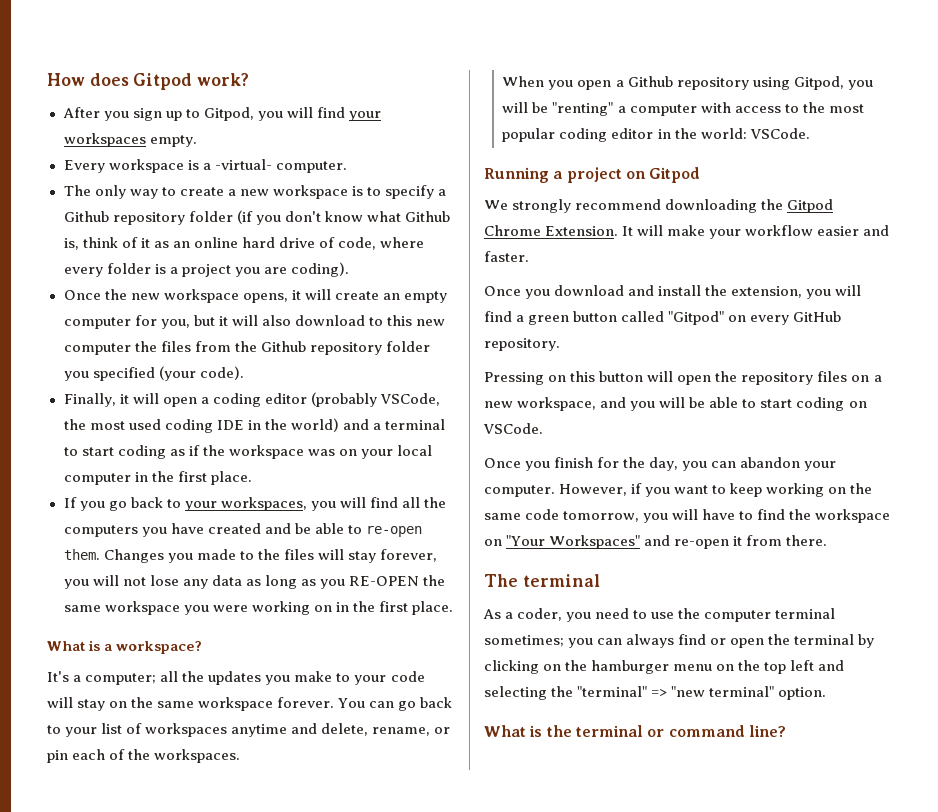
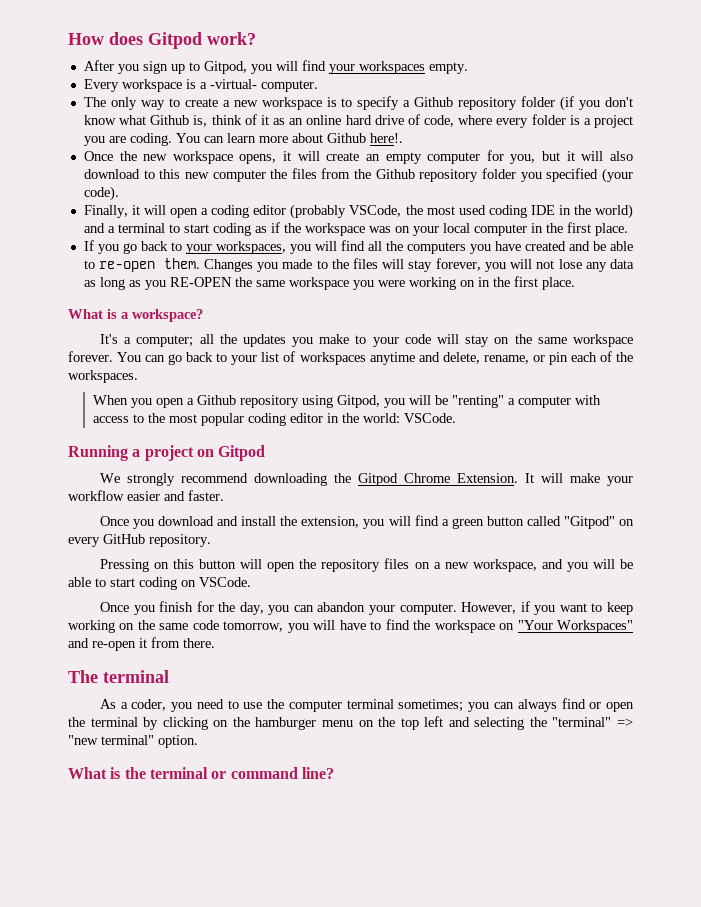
[290,262,349,277] coding). -> [129,133,403,146] coding. You can learn more about Github here!.

